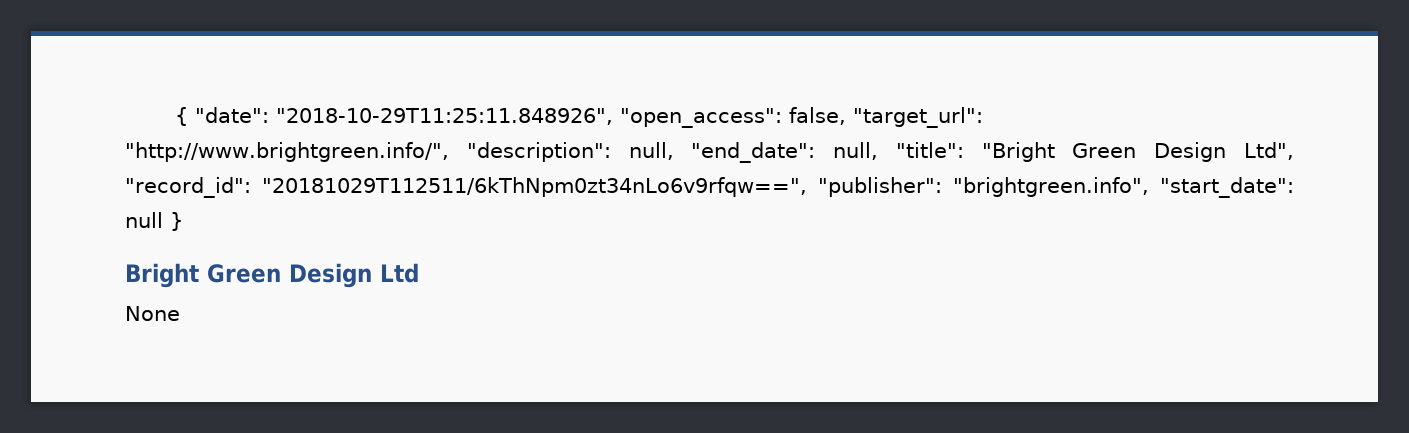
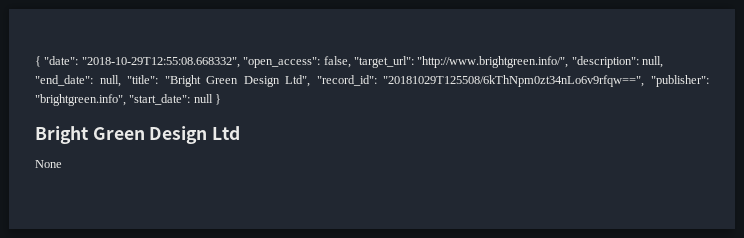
[276,108,614,125] "2018-10-29T11:25:11.848926", -> [81,57,240,68] "2018-10-29T12:55:08.668332",
[262,177,807,197] "20181029T112511/6kThNpm0zt34nLo6v9rfqw==", -> [383,75,645,87] "20181029T125508/6kThNpm0zt34nLo6v9rfqw==",

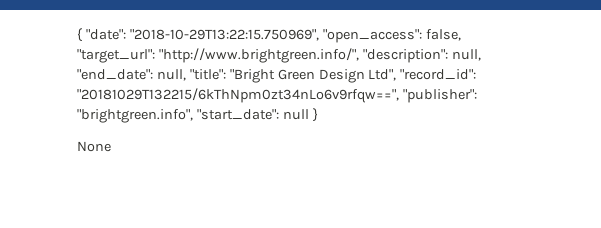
[81,57,240,68] "2018-10-29T12:55:08.668332", -> [129,29,319,41] "2018-10-29T13:22:15.750969",
[383,75,645,87] "20181029T125508/6kThNpm0zt34nLo6v9rfqw==", -> [77,88,399,103] "20181029T132215/6kThNpm0zt34nLo6v9rfqw==",
[35,126,241,144] // Bright Green Design Ltd -> (318, 115) none

